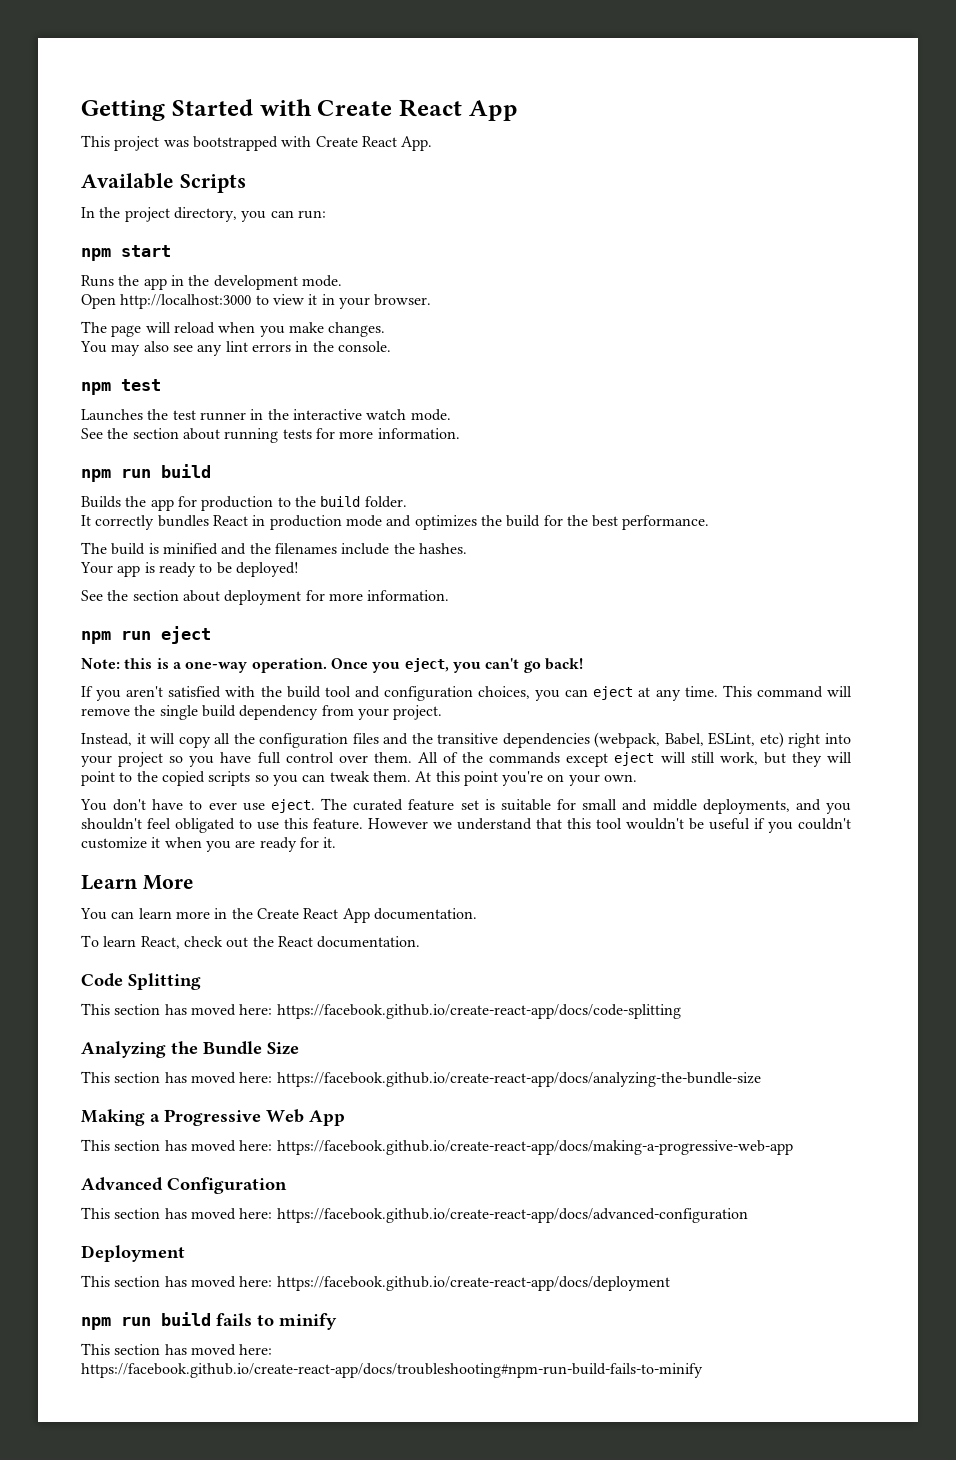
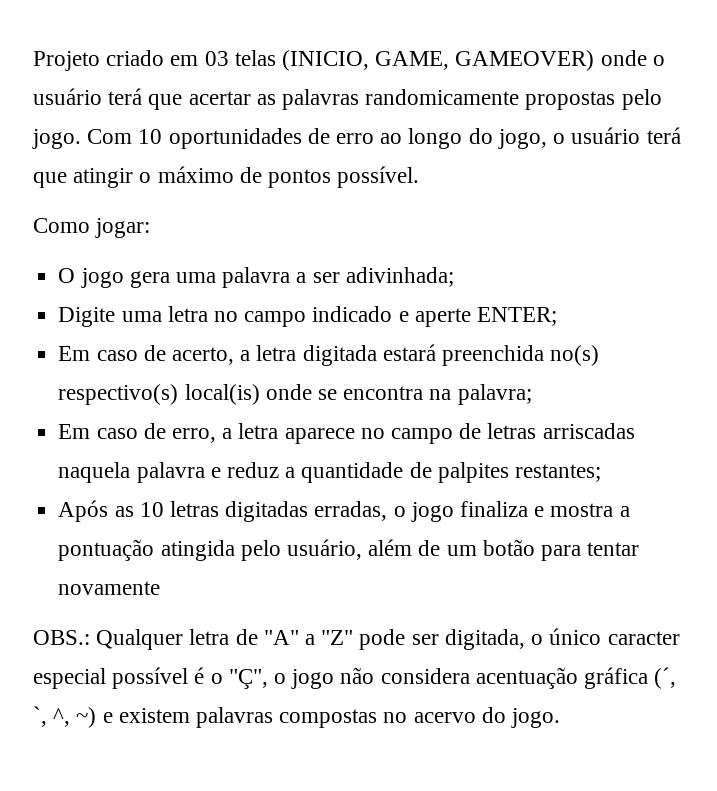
[81,99,518,121] [81,135,433,151] [81,173,246,193] [81,207,326,222] [81,245,171,261] [81,275,342,290] [81,294,432,309] [81,321,386,337] [80,341,391,356] [81,379,161,395] [81,409,451,421] [81,428,460,443] [81,464,211,482] [81,496,407,511] [81,515,710,530] [81,542,467,555] [80,562,299,577] [81,590,450,605] [81,626,211,644] [81,658,583,673] [81,685,852,701] [81,705,443,720] [81,732,851,748] [81,752,853,767] [81,771,638,786] [80,798,851,814] [81,818,851,833] [81,837,337,852] [81,875,194,890] [80,908,477,923] [81,935,421,949] [81,973,201,990] [81,1003,681,1019] [81,1041,299,1058] [81,1071,761,1087] [81,1109,345,1126] [81,1139,793,1155] [81,1177,287,1194] [81,1207,748,1223] [81,1245,185,1262] [81,1275,670,1291] [81,1312,337,1330] [81,1343,273,1356] [81,1363,703,1378] Getting Started with Create React App // This project was bootstrapped with Create React App. // Available Scripts // In the project directory, you can run: // npm start // Runs the app in the development mode. // Open http://localhost:3000 to view it in your browser. // The page will reload when you make changes. // You may also see any lint errors in the console. // npm test // Launches the test runner in the interactive watch mode. // See the section about running tests for more information. // npm run build // Builds the app for production to the build folder. // It correctly bundles React in production mode and optimizes the build for the best performance. // The build is minified and the filenames include the hashes. // Your app is ready to be deployed! // See the section about deployment for more information. // npm run eject // Note: this is a one-way operation. Once you eject, you can't go back! // If you aren't satisfied with the build tool and configuration choices, you can eject at any time. This command will remove the single build dependency from your project. // Instead, it will copy all the configuration files and the transitive dependencies (webpack, Babel, ESLint, etc) right into your project so you have full control over them. All of the commands except eject will still work, but they will point to the copied scripts so you can tweak them. At this point you're on your own. // You don't have to ever use eject. The curated feature set is suitable for small and middle deployments, and you shouldn't feel obligated to use this feature. However we understand that this tool wouldn't be useful if you couldn't customize it when you are ready for it. // Learn More // You can learn more in the Create React App documentation. // To learn React, check out the React documentation. // Code Splitting // This section has moved here: https://facebook.github.io/create-react-app/docs/code-splitting // Analyzing the Bundle Size // This section has moved here: https://facebook.github.io/create-react-app/docs/analyzing-the-bundle-size // Making a Progressive Web App // This section has moved here: https://facebook.github.io/create-react-app/docs/making-a-progressive-web-app // Advanced Configuration // This section has moved here: https://facebook.github.io/create-react-app/docs/advanced-configuration // Deployment // This section has moved here: https://facebook.github.io/create-react-app/docs/deployment // npm run build fails to minify // This section has moved here: https://facebook.github.io/create-react-app/docs/troubleshooting#npm-run-build-fails-to-minify -> [33,50,665,71] [33,88,662,110] [32,127,681,149] [33,166,420,188] [33,218,151,238] [58,267,454,288] [58,306,557,327] [58,344,600,366] [58,384,532,405] [58,423,635,444] [58,462,601,483] [58,500,630,522] [58,539,640,561] [58,581,161,595] [33,628,680,650] [33,667,677,689] [33,706,561,728] Projeto criado em 03 telas (INICIO, GAME, GAMEOVER) onde o usuário terá que acertar as palavras randomicamente propostas pelo jogo. Com 10 oportunidades de erro ao longo do jogo, o usuário terá que atingir o máximo de pontos possível. // Como jogar: // O jogo gera uma palavra a ser adivinhada; // Digite uma letra no campo indicado e aperte ENTER; // Em caso de acerto, a letra digitada estará preenchida no(s) respectivo(s) local(is) onde se encontra na palavra; // Em caso de erro, a letra aparece no campo de letras arriscadas naquela palavra e reduz a quantidade de palpites restantes; // Após as 10 letras digitadas erradas, o jogo finaliza e mostra a pontuação atingida pelo usuário, além de um botão para tentar novamente // OBS.: Qualquer letra de "A" a "Z" pode ser digitada, o único caracter especial possível é o "Ç", o jogo não considera acentuação gráfica (´, `, ^, ~) e existem palavras compostas no acervo do jogo.

